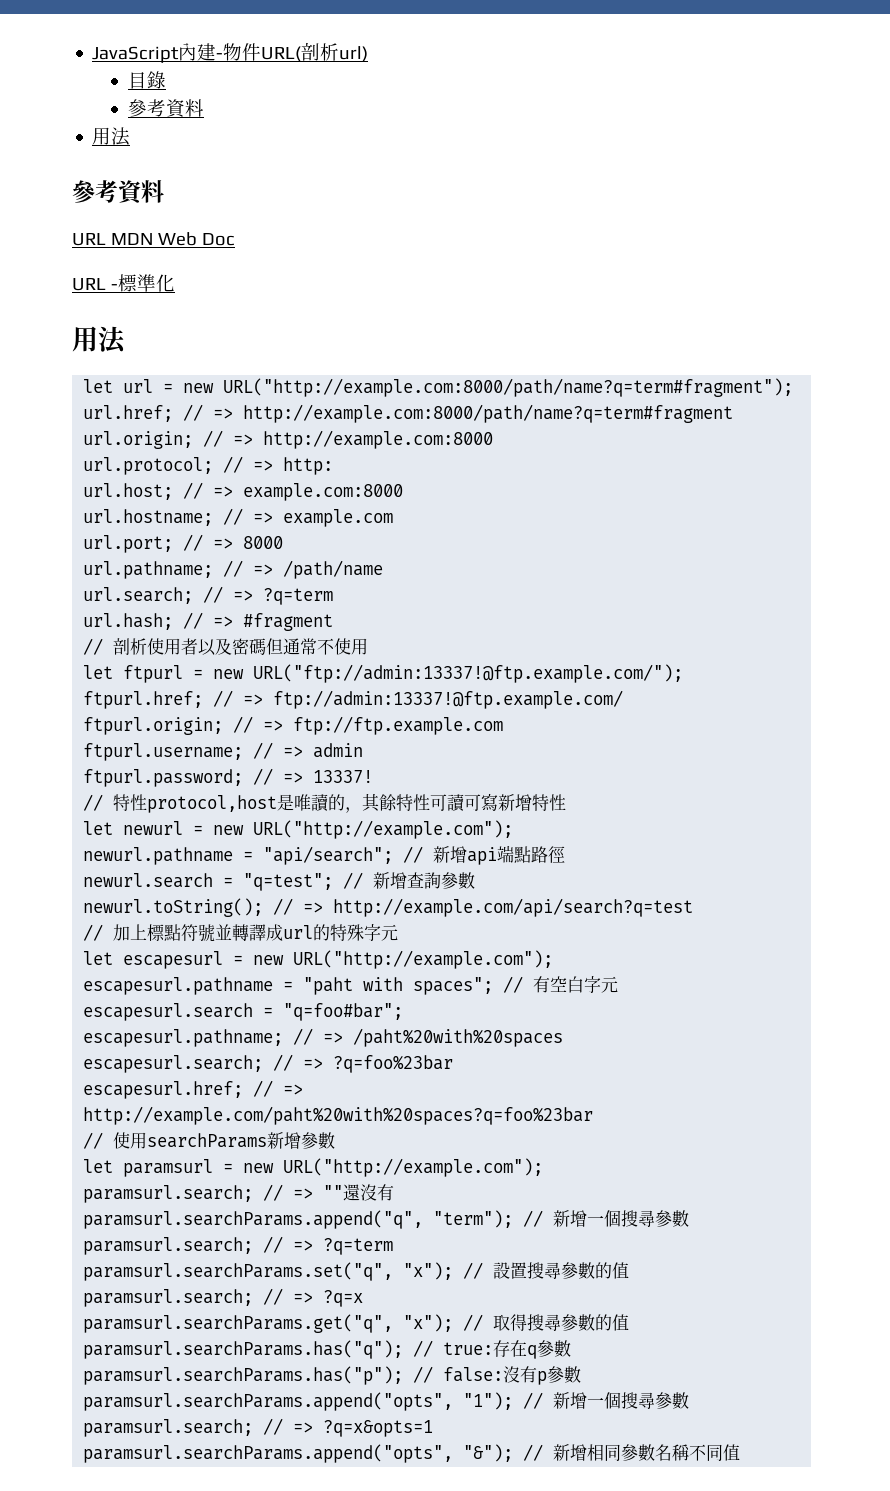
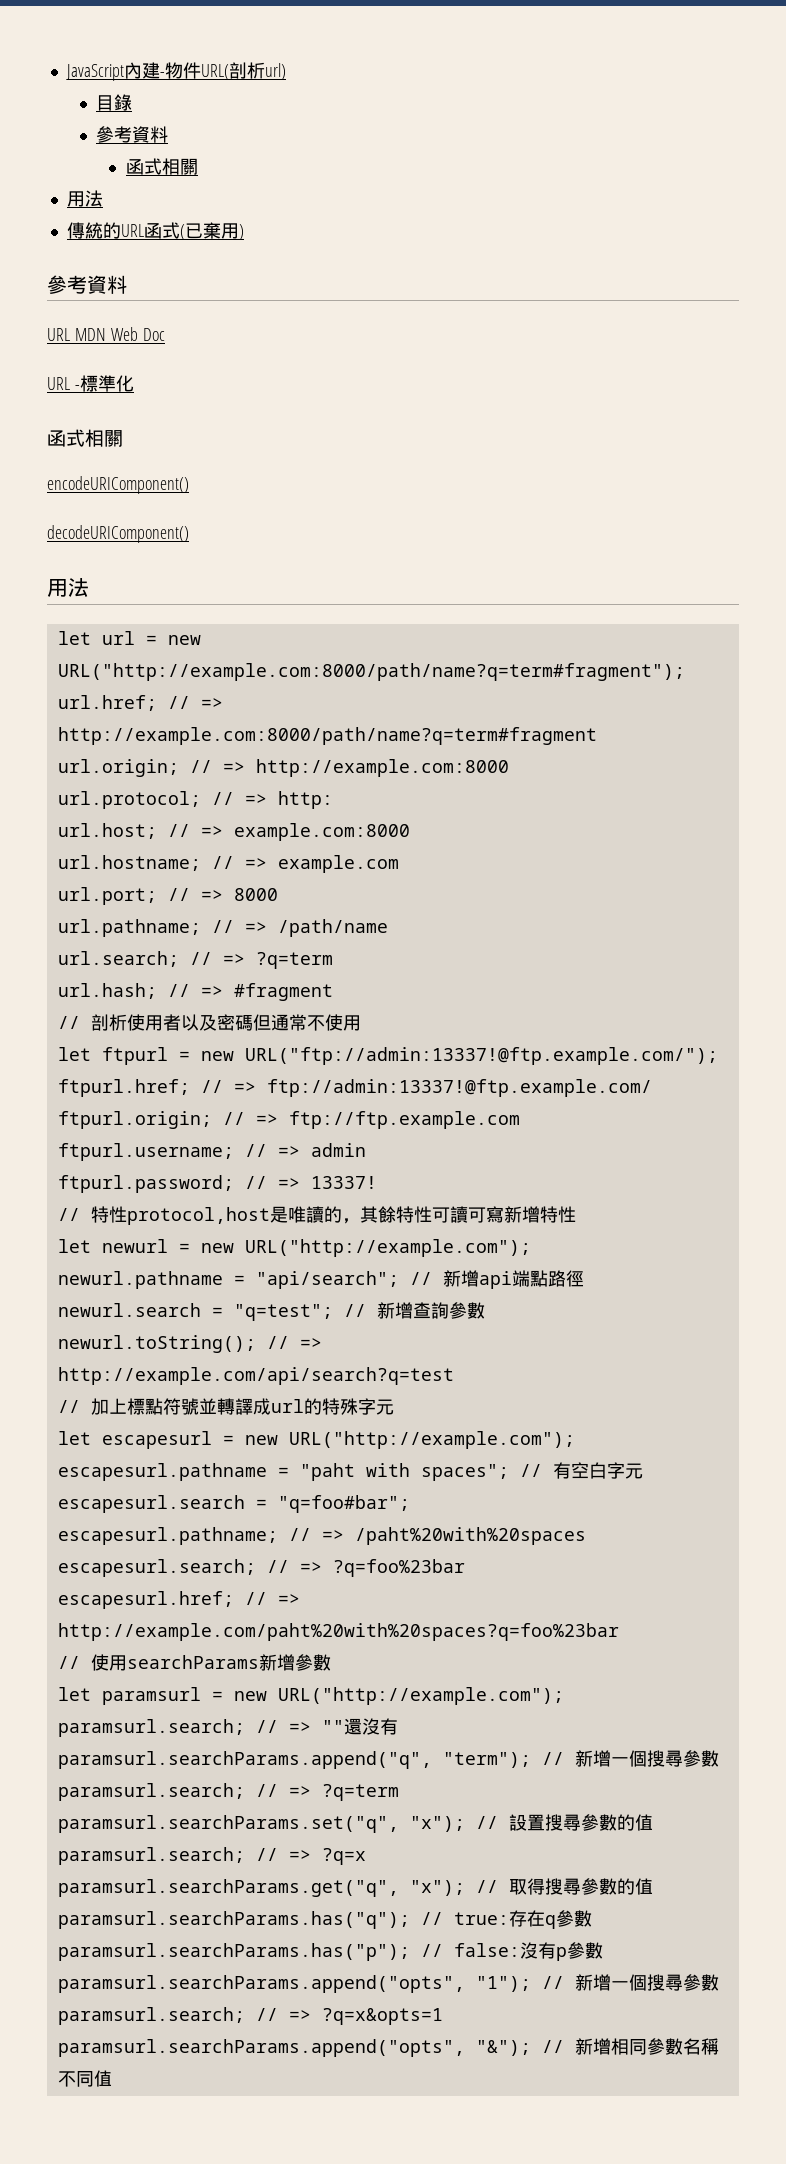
[92,127,131,146] // 用法 -> [125,158,198,175] [66,190,103,207] [66,222,244,240] // 函式相關 // 用法 // 傳統的URL函式(已棄用)
(175, 283) none -> [47,429,123,447] [47,476,189,494] [47,525,189,543] // 函式相關 // encodeURIComponent() // decodeURIComponent()

